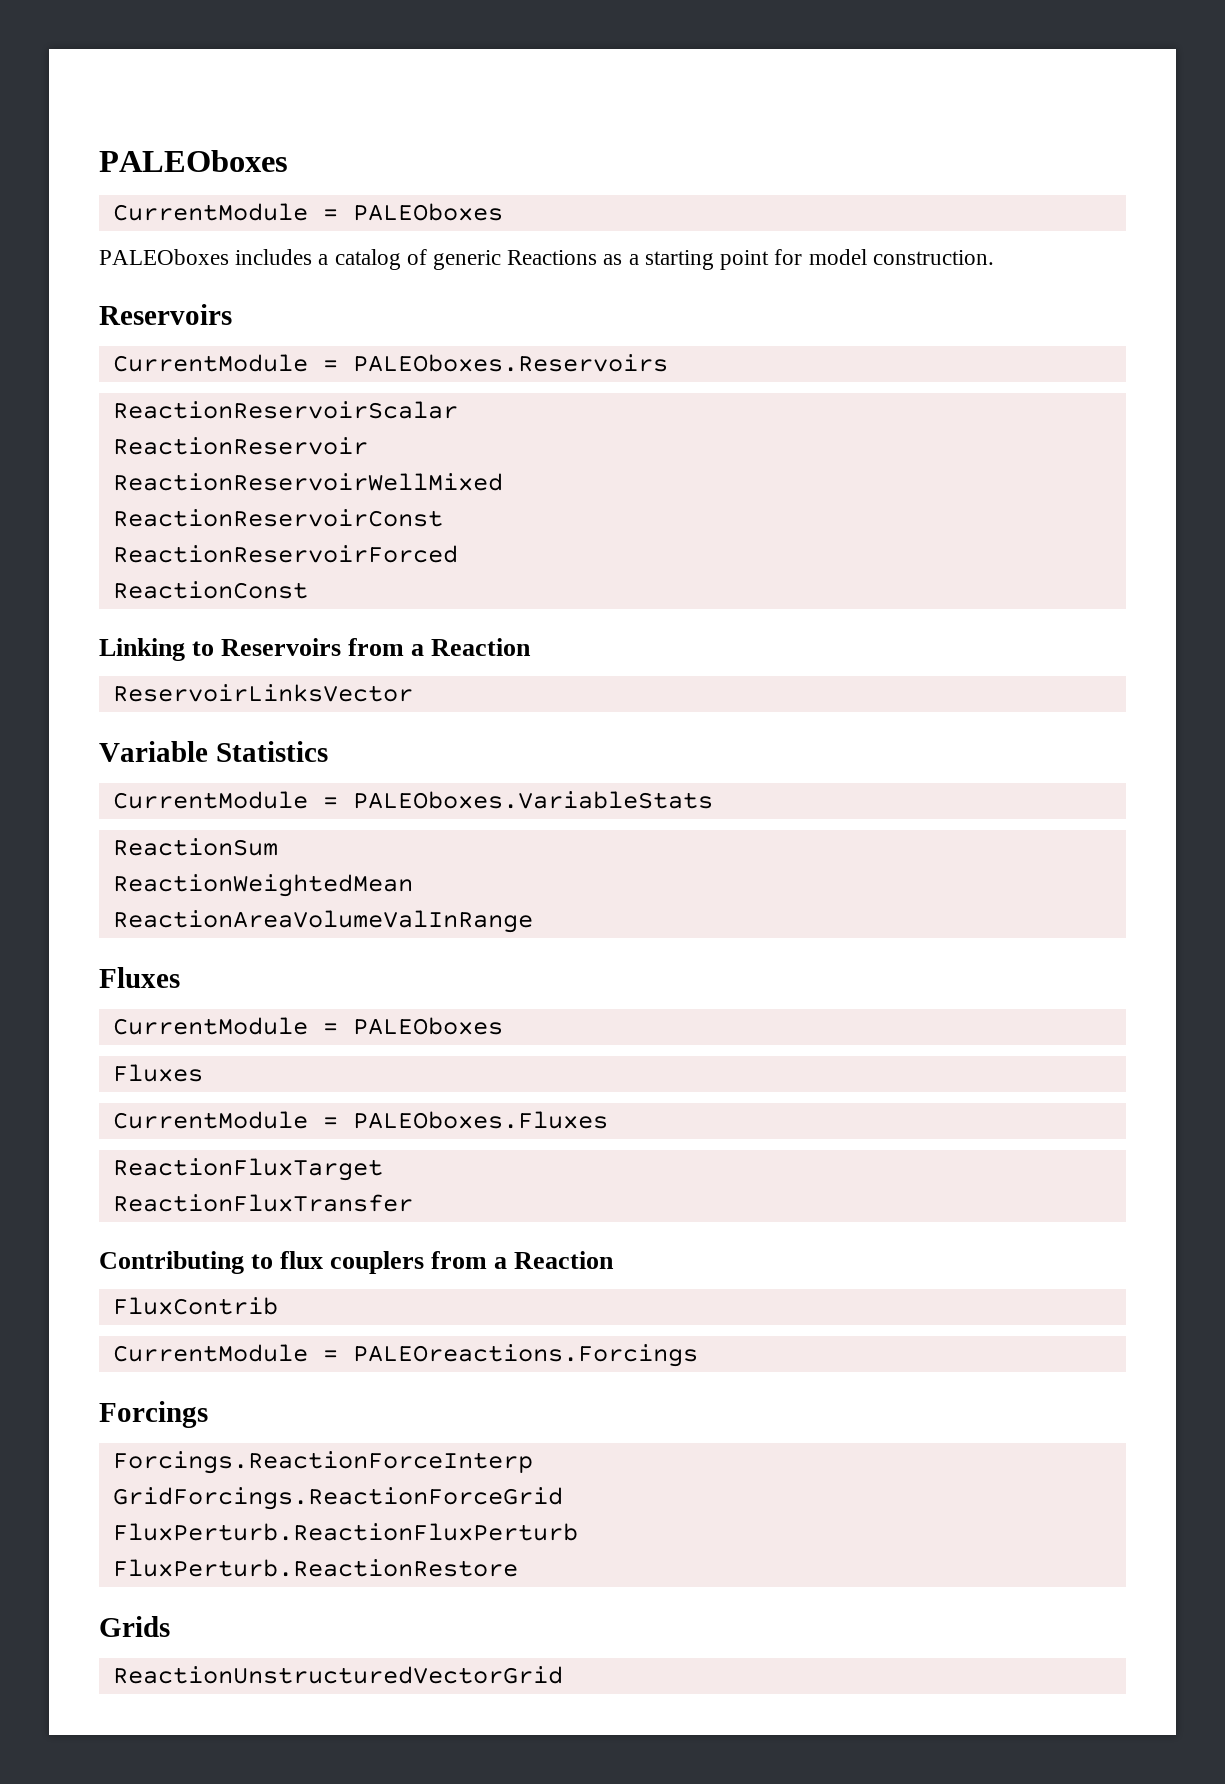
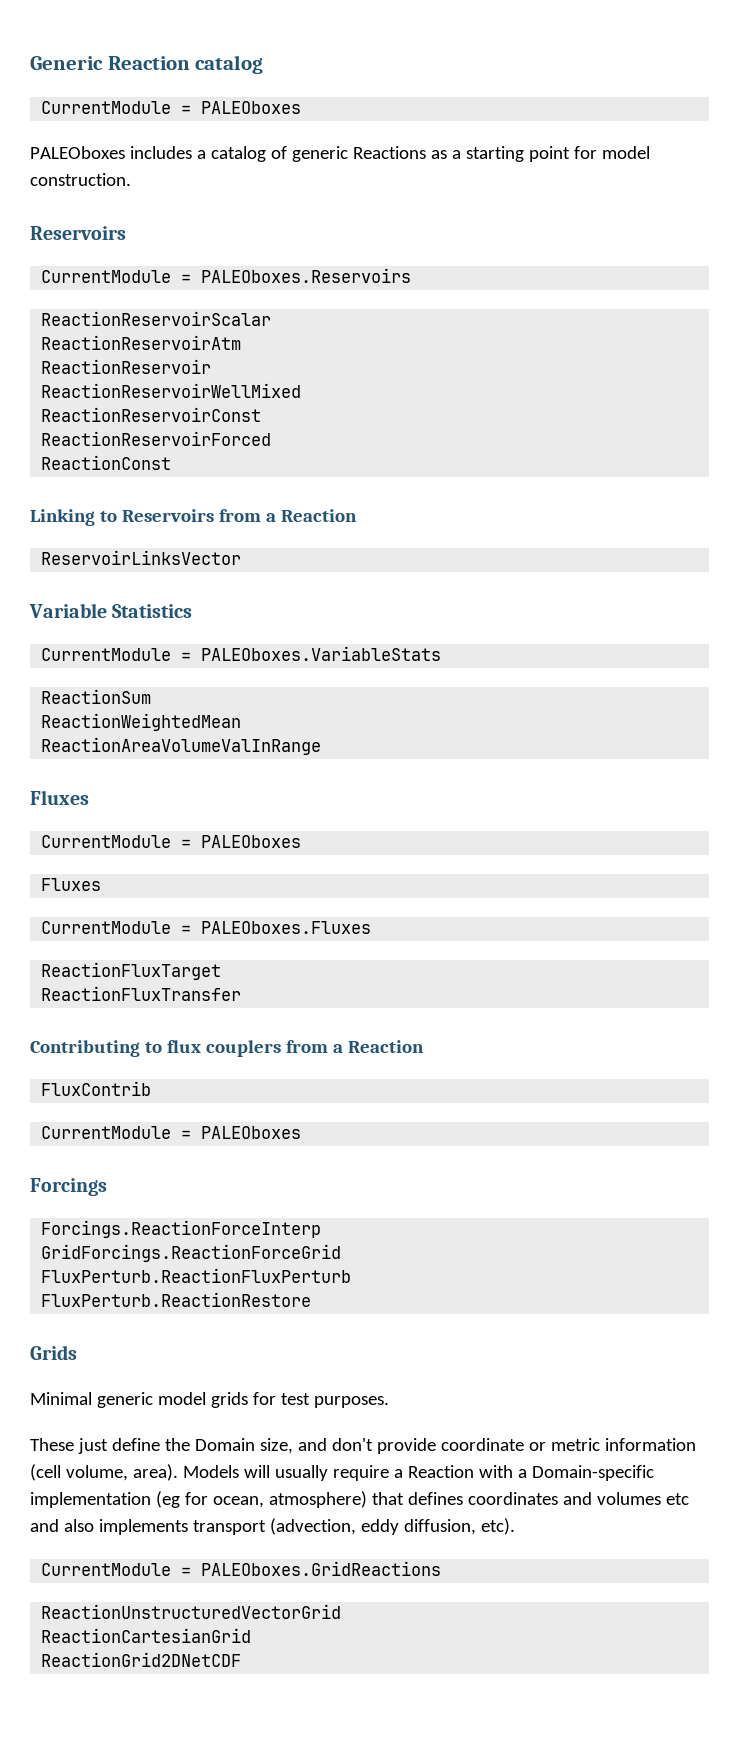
[99,150,288,172] PALEOboxes -> [30,55,264,74] Generic Reaction catalog
(458, 410) none -> [41,335,242,350] // ReactionReservoirAtm
[352,1344,698,1367] PALEOreactions.Forcings -> [201,1126,302,1139] PALEOboxes
(170, 1626) none -> [30,1392,389,1408] [30,1438,696,1454] [30,1464,654,1481] [30,1491,689,1508] [30,1518,515,1535] [41,1561,442,1576] // Minimal generic model grids for test purposes. // These just define the Domain size, and don't provide coordinate or metric information (cell volume, area). Models will usually require a Reaction with a Domain-specific implementation (eg for ocean, atmosphere) that defines coordinates and volumes etc and also implements transport (advection, eddy diffusion, etc). // CurrentModule = PALEOboxes.GridReactions
(563, 1675) none -> [41,1628,252,1643] [41,1652,242,1667] // ReactionCartesianGrid // ReactionGrid2DNetCDF

